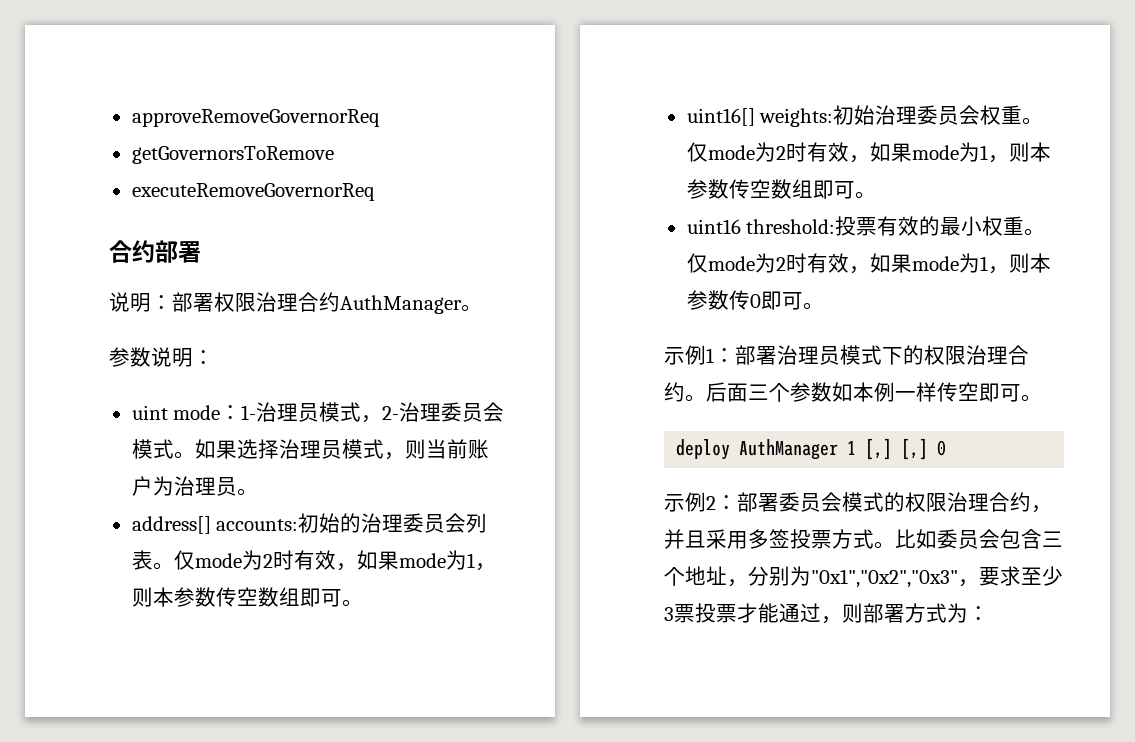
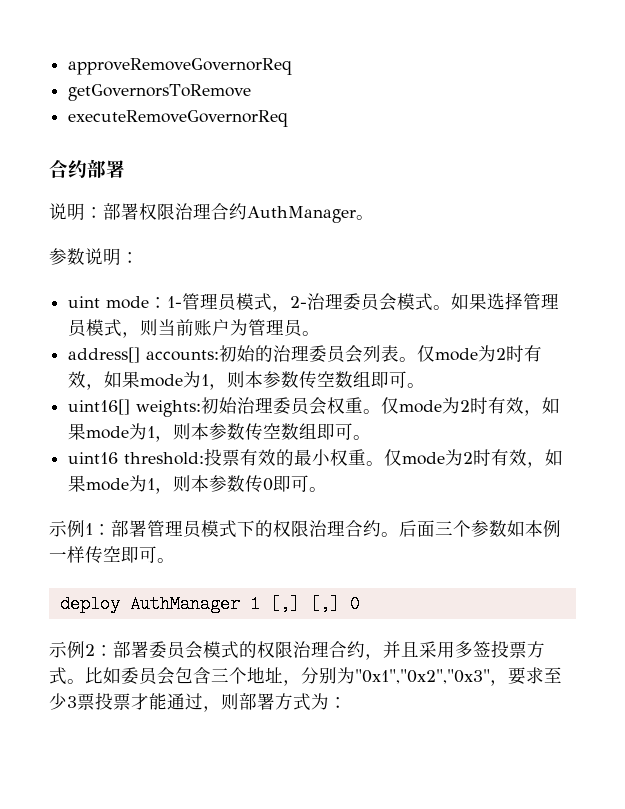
[256,402,278,422] 治 -> [182,293,201,310] 管
[278,439,300,459] 治 -> [523,293,542,310] 管
[173,476,195,496] 治 -> [248,319,267,336] 管
[777,345,798,365] 治 -> [147,520,165,537] 管

